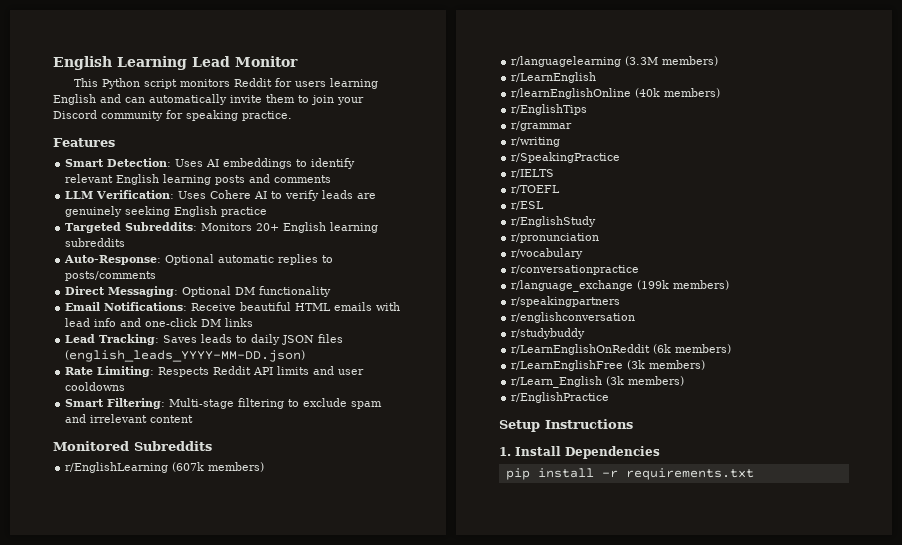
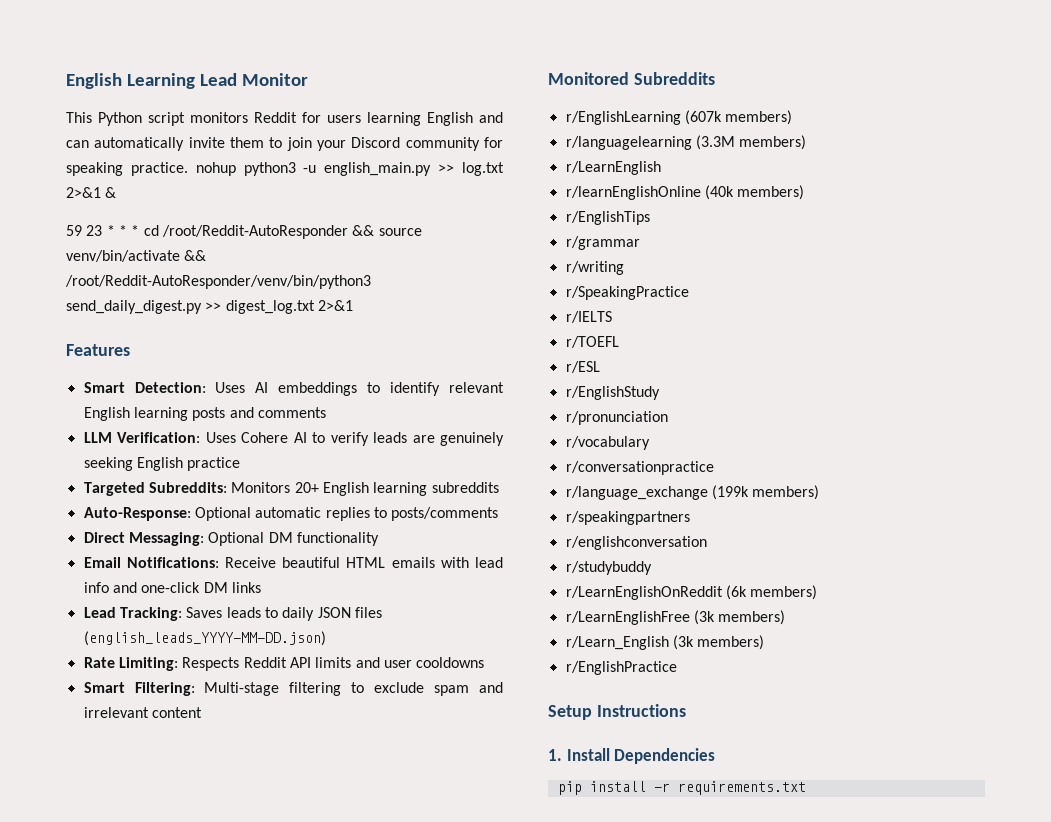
(292, 116) none -> [195,162,504,176] [66,187,117,198] [66,225,422,239] [66,250,207,262] [65,275,371,289] [66,300,353,314] nohup python3 -u english_main.py >> log.txt 2>&1 & // 59 23 * * * cd /root/Reddit-AutoResponder && source venv/bin/activate && /root/Reddit-AutoResponder/venv/bin/python3 send_daily_digest.py >> digest_log.txt 2>&1

